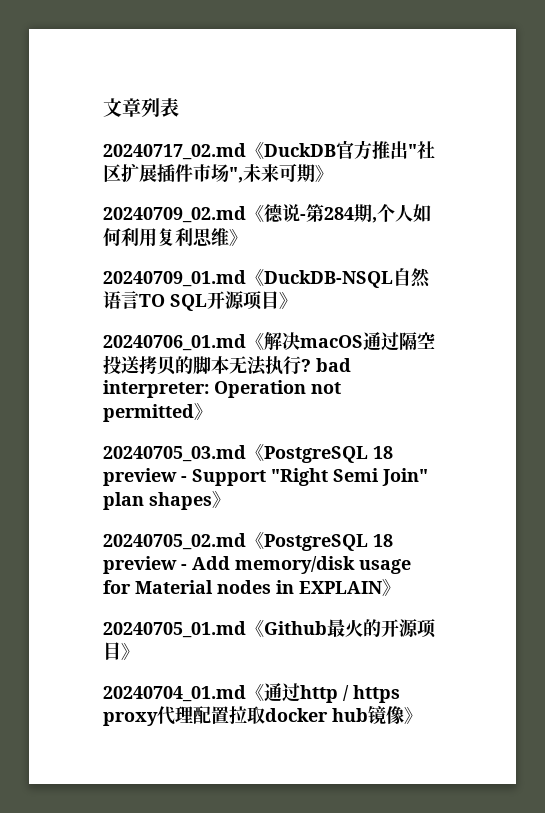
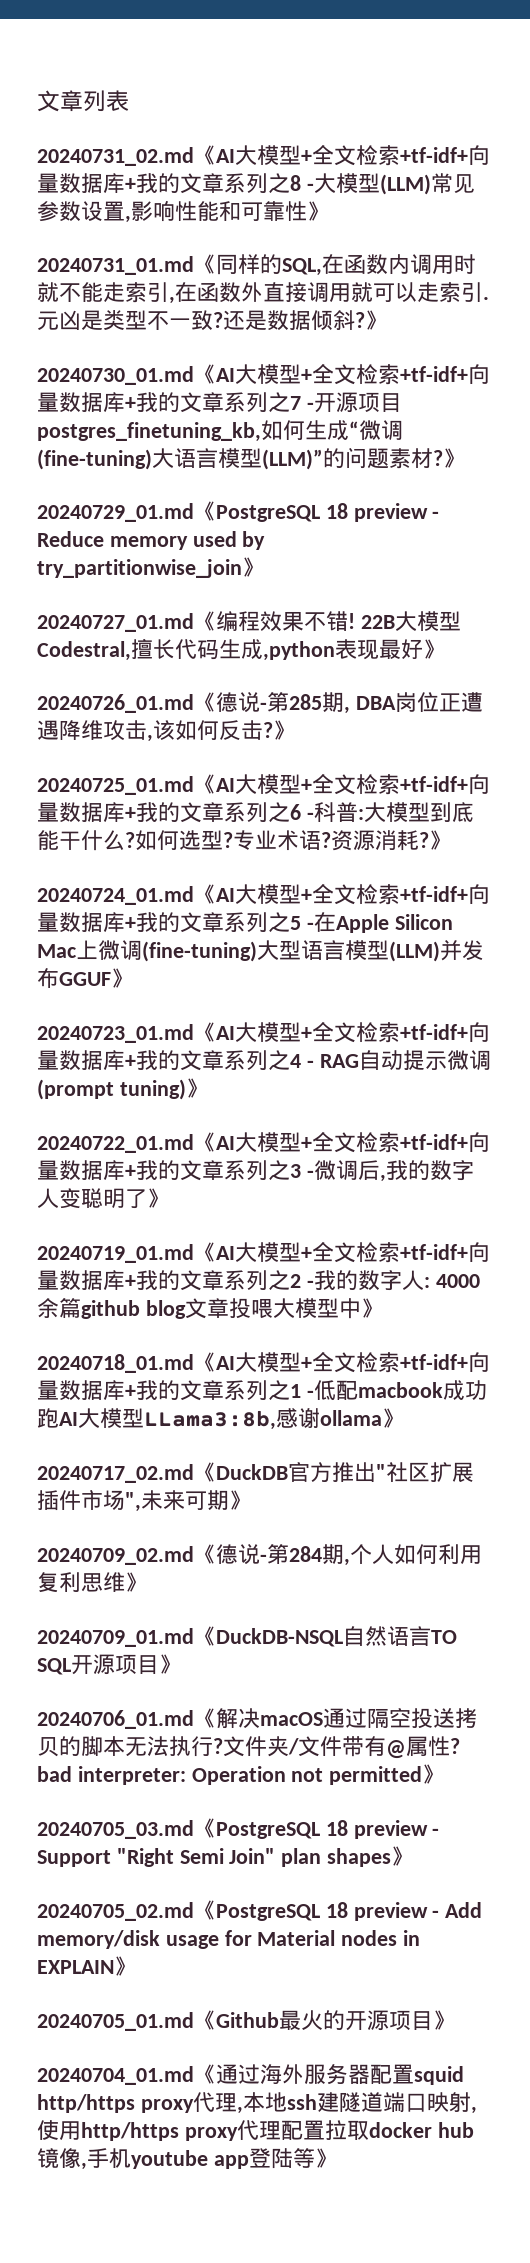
(179, 107) none -> [37,145,490,166] [37,173,475,195] [37,200,329,223] [37,254,476,276] [37,282,489,304] [37,310,387,331] [37,364,490,385] [37,392,402,413] [37,420,403,442] [37,447,465,470] [37,501,440,522] [37,531,266,550] [37,557,264,578] [37,611,461,632] [37,638,445,661] [37,692,483,714] [37,720,295,742] [37,774,490,795] [37,802,474,823] [37,830,451,851] [37,884,490,905] [37,912,453,933] [37,940,484,962] [37,968,133,988] [37,1022,490,1043] [37,1050,491,1071] [37,1078,208,1100] [37,1132,490,1153] [37,1160,474,1182] [37,1188,169,1209] [37,1242,490,1263] [37,1270,480,1291] [37,1298,383,1319] [37,1352,490,1373] [37,1380,487,1401] [37,1408,404,1430] // 20240731_02.md《AI大模型+全文检索+tf-idf+向量数据库+我的文章系列之8 -大模型(LLM)常见参数设置,影响性能和可靠性》 // 20240731_01.md《同样的SQL,在函数内调用时就不能走索引,在函数外直接调用就可以走索引.元凶是类型不一致?还是数据倾斜?》 // 20240730_01.md《AI大模型+全文检索+tf-idf+向量数据库+我的文章系列之7 -开源项目postgres_finetuning_kb,如何生成“微调(fine-tuning)大语言模型(LLM)”的问题素材?》 // 20240729_01.md《PostgreSQL 18 preview - Reduce memory used by try_partitionwise_join》 // 20240727_01.md《编程效果不错! 22B大模型Codestral,擅长代码生成,python表现最好》 // 20240726_01.md《德说-第285期, DBA岗位正遭遇降维攻击,该如何反击?》 // 20240725_01.md《AI大模型+全文检索+tf-idf+向量数据库+我的文章系列之6 -科普:大模型到底能干什么?如何选型?专业术语?资源消耗?》 // 20240724_01.md《AI大模型+全文检索+tf-idf+向量数据库+我的文章系列之5 -在Apple Silicon Mac上微调(fine-tuning)大型语言模型(LLM)并发布GGUF》 // 20240723_01.md《AI大模型+全文检索+tf-idf+向量数据库+我的文章系列之4 - RAG自动提示微调(prompt tuning)》 // 20240722_01.md《AI大模型+全文检索+tf-idf+向量数据库+我的文章系列之3 -微调后,我的数字人变聪明了》 // 20240719_01.md《AI大模型+全文检索+tf-idf+向量数据库+我的文章系列之2 -我的数字人: 4000余篇github blog文章投喂大模型中》 // 20240718_01.md《AI大模型+全文检索+tf-idf+向量数据库+我的文章系列之1 -低配macbook成功跑AI大模型LLama3:8b,感谢ollama》
(311, 365) none -> [223,1736,460,1759] 文件夹/文件带有@属性?
[300,685,400,703] http / https -> [260,2064,464,2085] [37,2092,477,2114] [37,2120,179,2141] 海外服务器配置squid http/https proxy代理,本地ssh建隧道端口映射,使用http/https
(404, 715) none -> [81,2148,315,2170] ,手机youtube app登陆等

